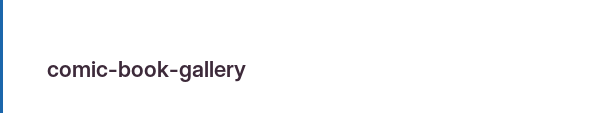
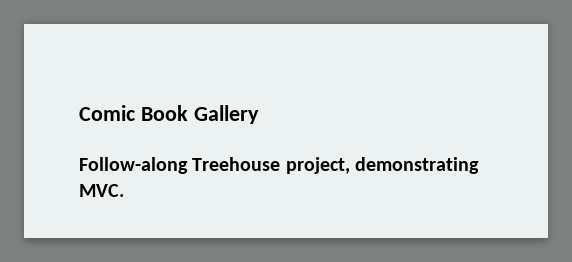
[47,61,246,82] comic-book-gallery -> [79,105,259,124] [79,157,480,174] [79,184,124,197] Comic Book Gallery // Follow-along Treehouse project, demonstrating MVC.

